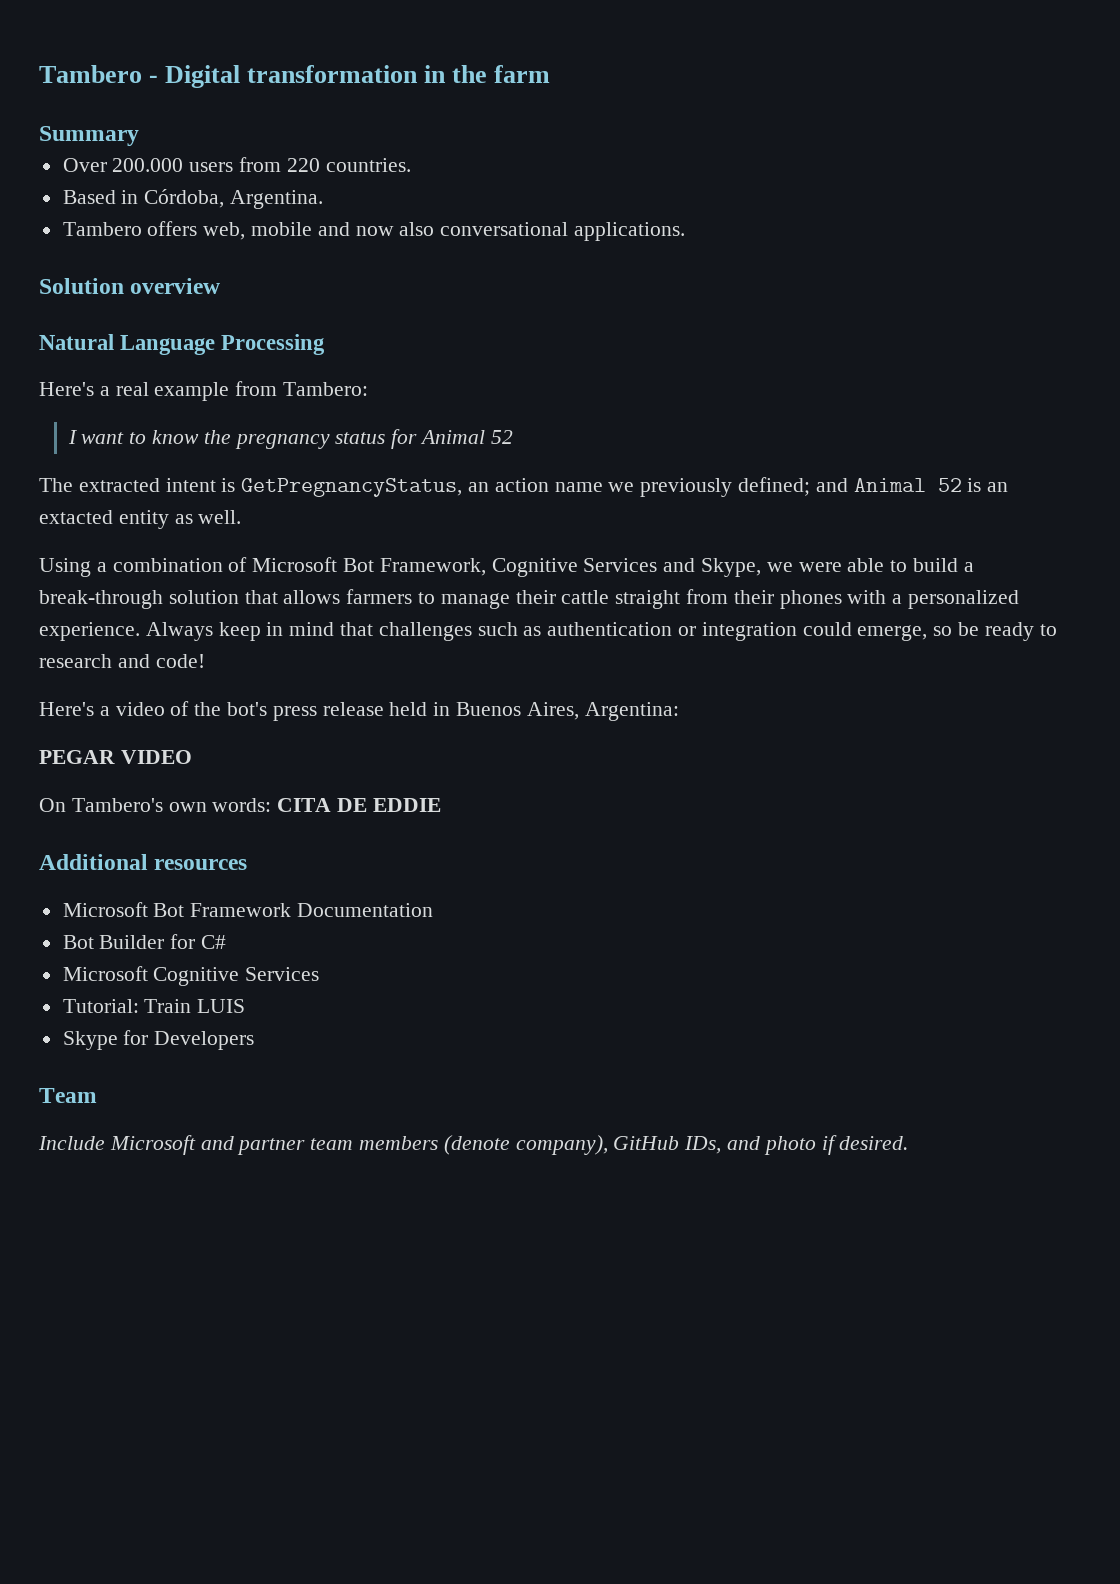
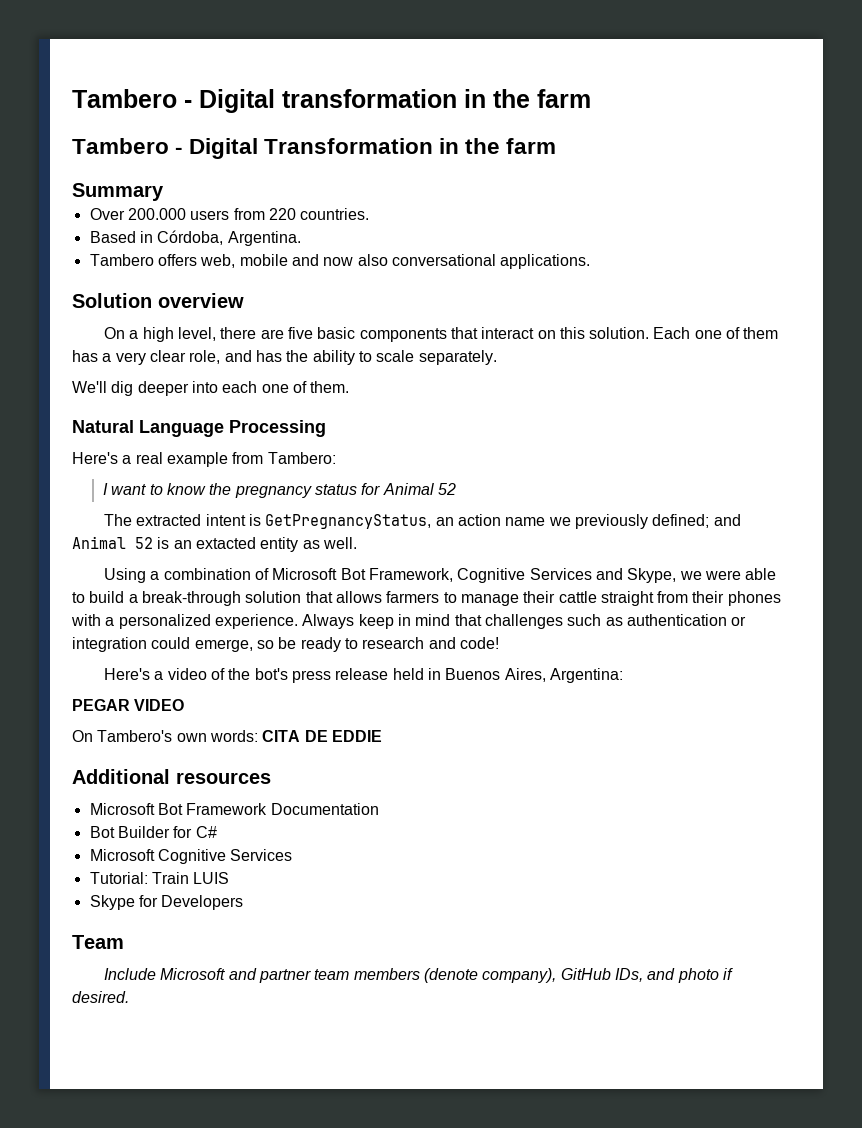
(551, 74) none -> [72,138,557,159] // Tambero - Digital Transformation in the farm
(221, 286) none -> [104,327,779,342] [72,350,497,365] [72,381,350,396] // On a high level, there are five basic components that interact on this solution. Each one of them has a very clear role, and has the ability to scale separately. // We'll dig deeper into each one of them.

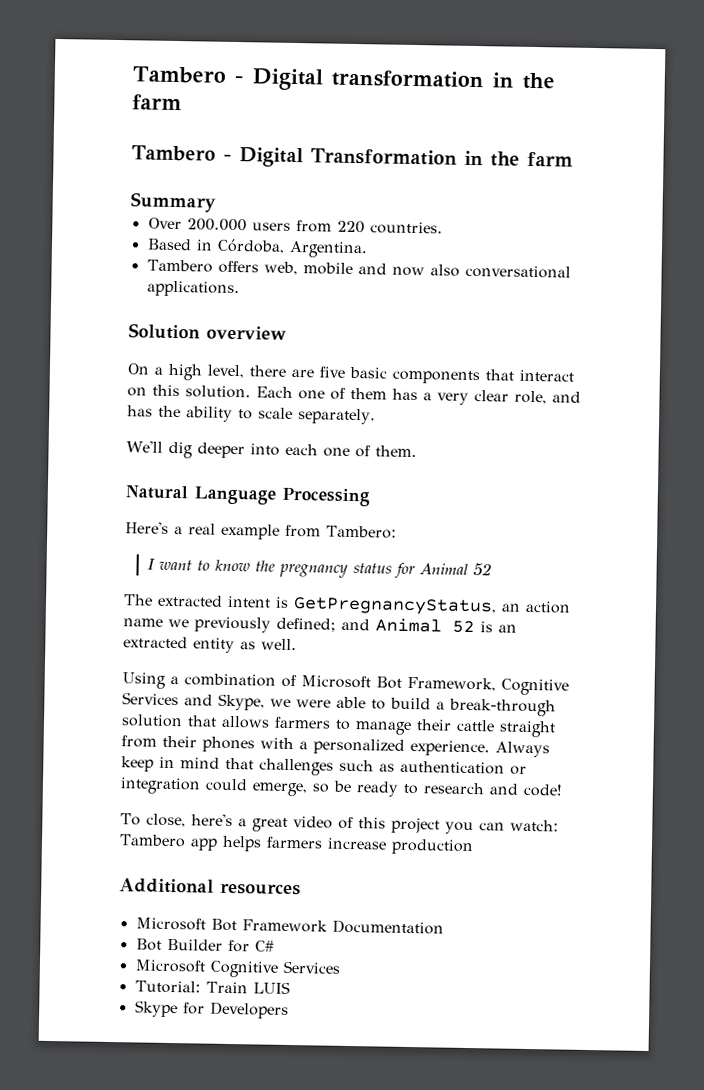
[195,537,256,549] extacted -> [123,636,188,649] extracted
[104,668,623,683] [72,699,185,711] [72,730,382,742] Here's a video of the bot's press release held in Buenos Aires, Argentina: // PEGAR VIDEO // On Tambero's own words: CITA DE EDDIE -> [120,813,559,835] [119,834,474,856] To close, here's a great video of this project you can watch: Tambero app helps farmers increase production
[72,935,124,949] [104,968,733,983] [72,991,129,1003] // Team // Include Microsoft and partner team members (denote company), GitHub IDs, and photo if desired. -> (289, 1010) none

